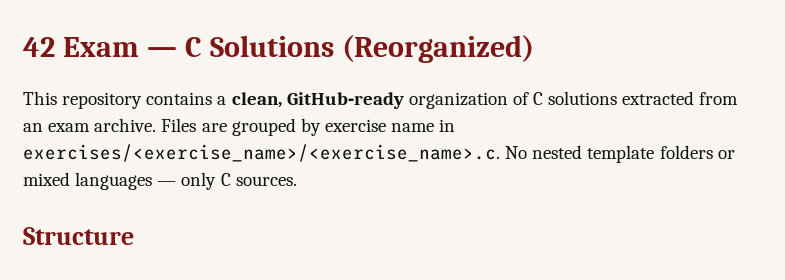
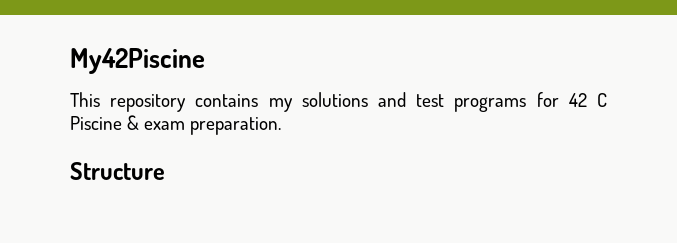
[23,35,534,63] [23,91,739,109] [23,118,456,136] [23,144,735,163] [23,172,297,190] 42 Exam — C Solutions (Reorganized) // This repository contains a clean, GitHub‑ready organization of C solutions extracted from an exam archive. Files are grouped by exercise name in exercises/<exercise_name>/<exercise_name>.c. No nested template folders or mixed languages — only C sources. -> [70,48,205,74] [70,92,607,112] [70,115,282,135] My42Piscine // This repository contains my solutions and test programs for 42 C Piscine & exam preparation.

